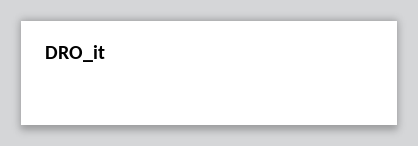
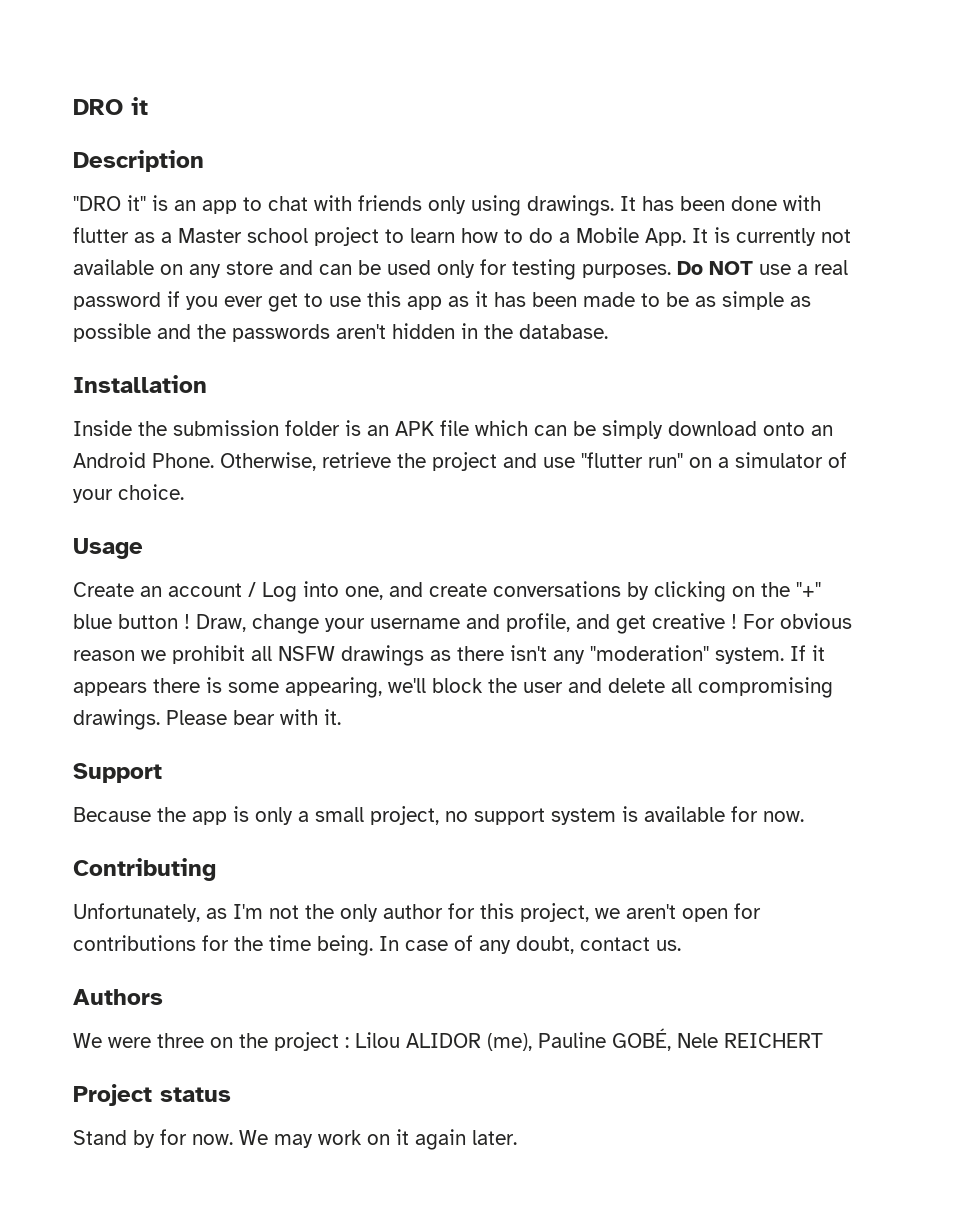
[45,45,105,62] DRO_it -> [73,97,148,115] [73,150,204,172] [73,195,821,216] [73,227,851,246] [73,259,848,280] [73,291,811,312] [73,323,608,342] [73,375,207,393] [73,420,833,439] [73,452,847,471] [73,484,184,503] [73,538,143,559] [73,581,821,602] [73,613,852,634] [73,645,825,666] [73,677,833,698] [73,709,341,730] [73,763,162,783] [73,806,804,825] [73,858,216,881] [73,903,761,922] [73,935,681,956] [73,989,163,1005] [73,1028,823,1051] [73,1084,231,1106] [73,1129,517,1150] DRO it // Description // "DRO it" is an app to chat with friends only using drawings. It has been done with flutter as a Master school project to learn how to do a Mobile App. It is currently not available on any store and can be used only for testing purposes. Do NOT use a real password if you ever get to use this app as it has been made to be as simple as possible and the passwords aren't hidden in the database. // Installation // Inside the submission folder is an APK file which can be simply download onto an Android Phone. Otherwise, retrieve the project and use "flutter run" on a simulator of your choice. // Usage // Create an account / Log into one, and create conversations by clicking on the "+" blue button ! Draw, change your username and profile, and get creative ! For obvious reason we prohibit all NSFW drawings as there isn't any "moderation" system. If it appears there is some appearing, we'll block the user and delete all compromising drawings. Please bear with it. // Support // Because the app is only a small project, no support system is available for now. // Contributing // Unfortunately, as I'm not the only author for this project, we aren't open for contributions for the time being. In case of any doubt, contact us. // Authors // We were three on the project : Lilou ALIDOR (me), Pauline GOBÉ, Nele REICHERT // Project status // Stand by for now. We may work on it again later.

